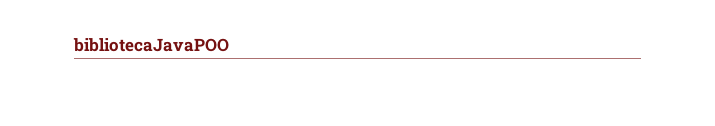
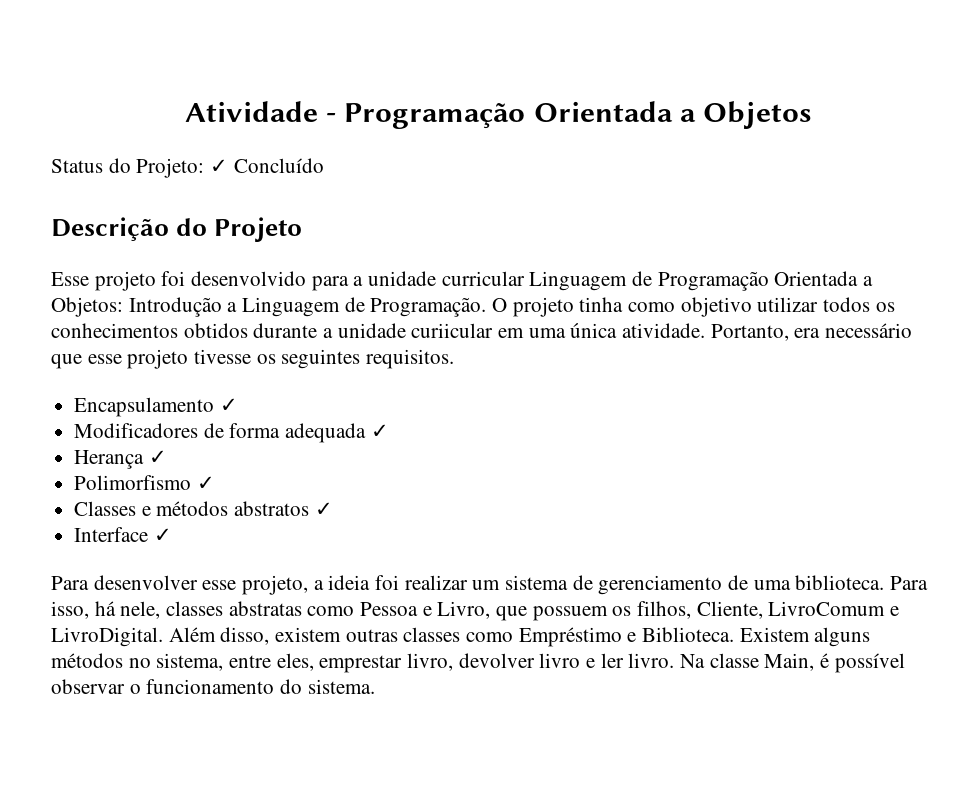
[73,38,229,52] bibliotecaJavaPOO -> [185,101,812,129] [51,158,324,178] [51,217,303,242] [51,271,874,291] [51,297,895,317] [51,323,913,341] [51,349,455,369] [74,397,238,417] [74,423,389,443] [74,450,167,469] [74,475,215,490] [74,501,333,516] [74,527,172,542] [51,575,929,595] [51,601,900,621] [51,627,871,647] [51,653,905,673] [51,679,375,694] Atividade - Programação Orientada a Objetos // Status do Projeto: ✓ Concluído // Descrição do Projeto // Esse projeto foi desenvolvido para a unidade curricular Linguagem de Programação Orientada a Objetos: Introdução a Linguagem de Programação. O projeto tinha como objetivo utilizar todos os conhecimentos obtidos durante a unidade curiicular em uma única atividade. Portanto, era necessário que esse projeto tivesse os seguintes requisitos. // Encapsulamento ✓ // Modificadores de forma adequada ✓ // Herança ✓ // Polimorfismo ✓ // Classes e métodos abstratos ✓ // Interface ✓ // Para desenvolver esse projeto, a ideia foi realizar um sistema de gerenciamento de uma biblioteca. Para isso, há nele, classes abstratas como Pessoa e Livro, que possuem os filhos, Cliente, LivroComum e LivroDigital. Além disso, existem outras classes como Empréstimo e Biblioteca. Existem alguns métodos no sistema, entre eles, emprestar livro, devolver livro e ler livro. Na classe Main, é possível observar o funcionamento do sistema.

